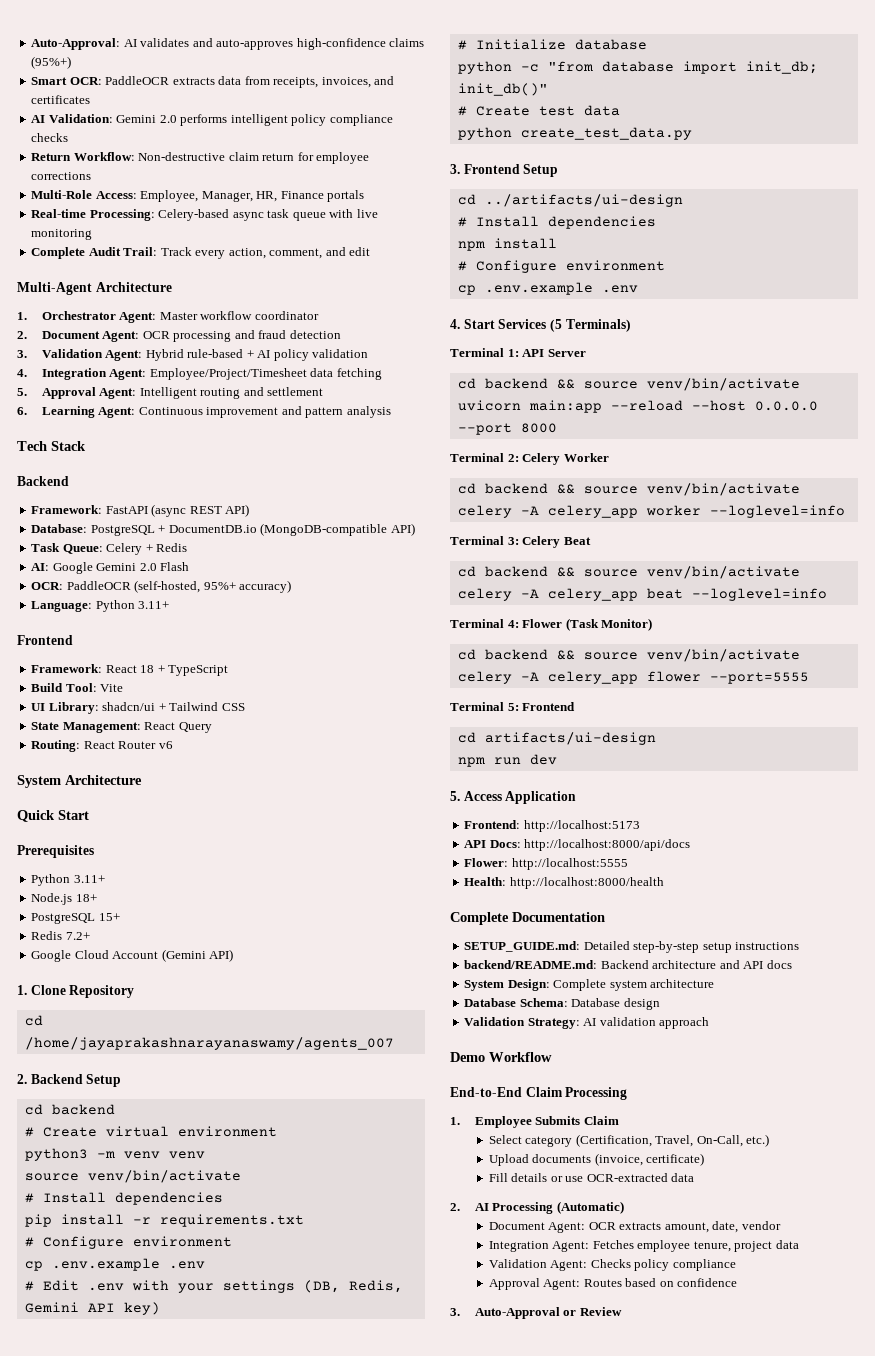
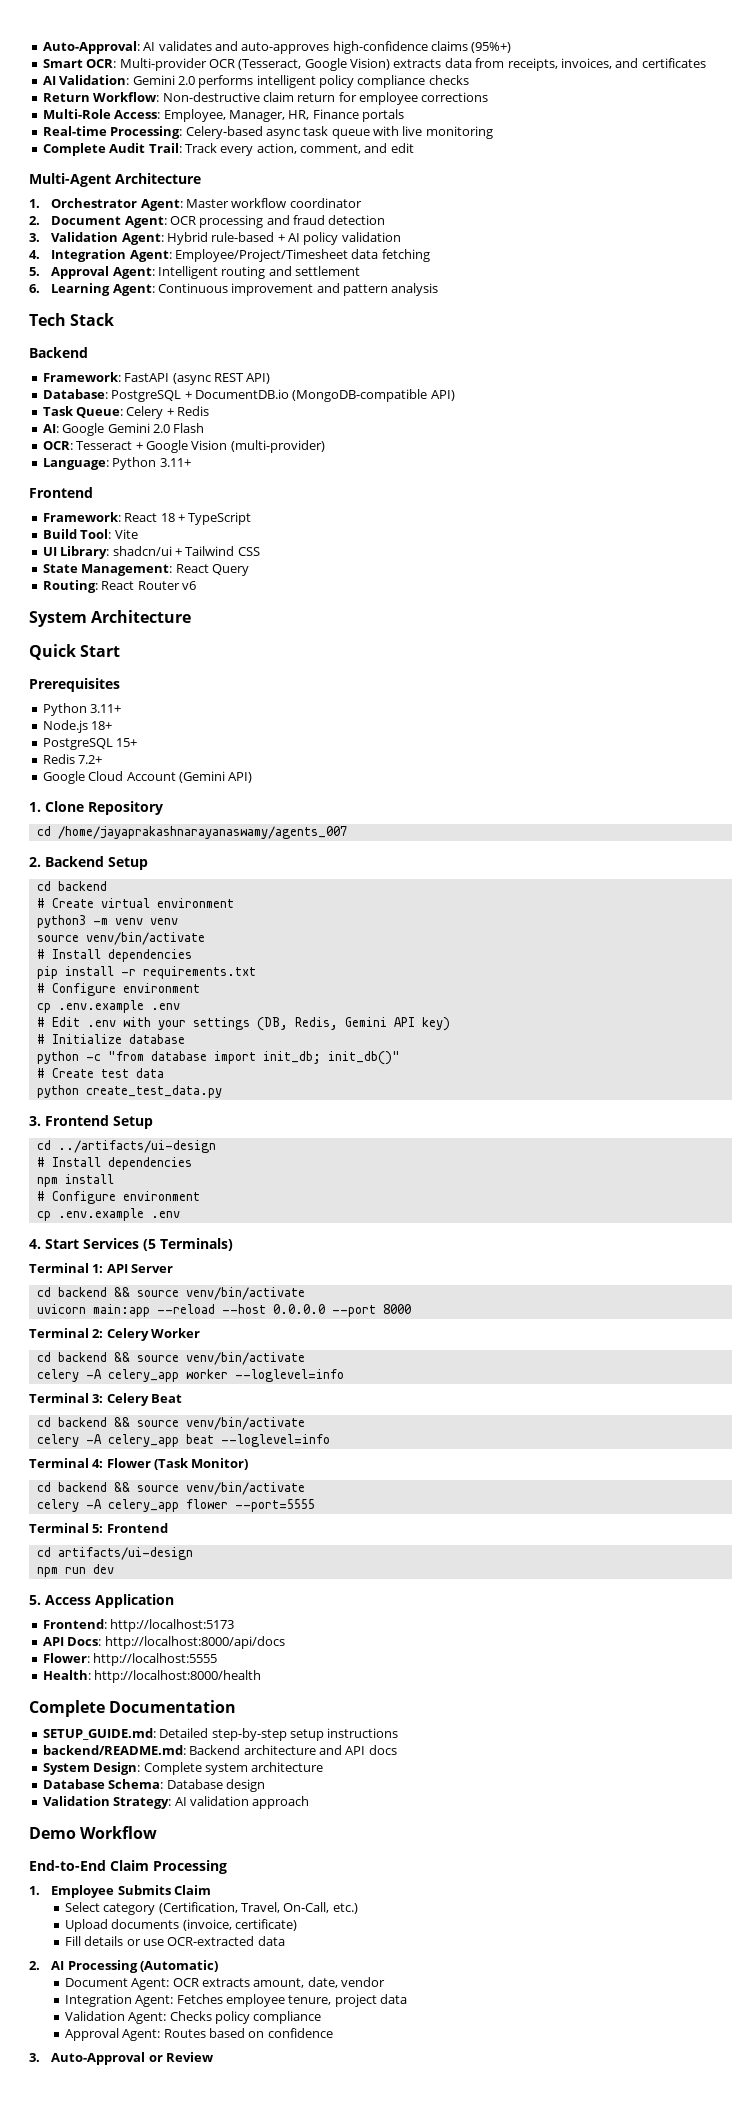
[105,76,170,85] PaddleOCR -> [119,58,390,71] Multi-provider OCR (Tesseract, Google Vision)
[66,580,292,593] PaddleOCR (self-hosted, 95%+ accuracy) -> [76,440,325,453] Tesseract + Google Vision (multi-provider)

